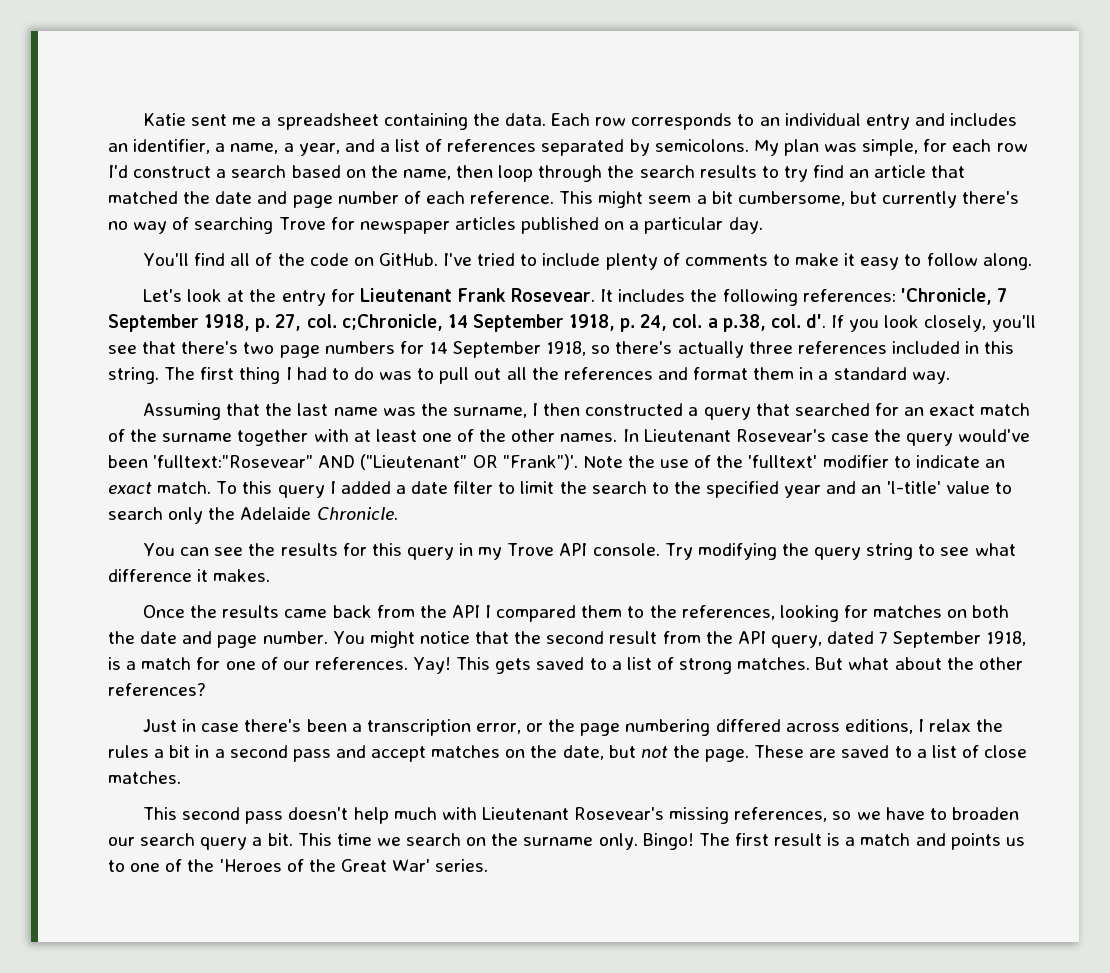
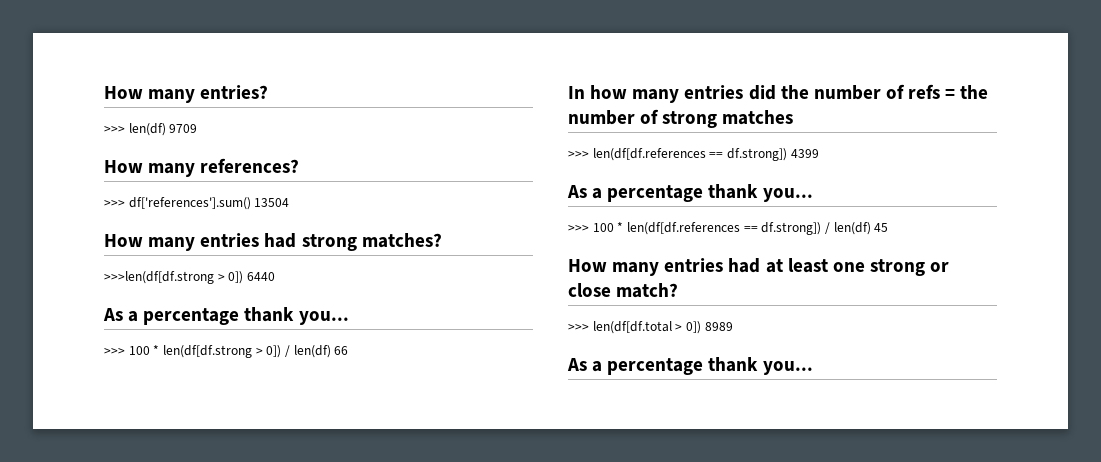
[142,113,1018,130] [108,139,1028,156] [108,165,966,182] [108,191,1020,208] [108,217,763,234] [142,253,1032,270] [142,288,1007,306] [108,314,1036,332] [108,341,1015,358] [108,367,950,384] [142,403,1031,420] [108,429,1031,446] [108,454,1005,470] [108,481,1012,498] [108,507,398,524] [142,543,1016,560] [108,569,271,582] [142,605,1010,622] [108,631,1027,648] [108,657,1023,674] [108,683,206,696] [142,719,1004,736] [108,745,1028,762] [108,771,181,784] [142,807,1019,824] [108,833,1025,850] [108,859,489,872] Katie sent me a spreadsheet containing the data. Each row corresponds to an individual entry and includes an identifier, a name, a year, and a list of references separated by semicolons. My plan was simple, for each row I'd construct a search based on the name, then loop through the search results to try find an article that matched the date and page number of each reference. This might seem a bit cumbersome, but currently there's no way of searching Trove for newspaper articles published on a particular day. // You'll find all of the code on GitHub. I've tried to include plenty of comments to make it easy to follow along. // Let's look at the entry for Lieutenant Frank Rosevear. It includes the following references: 'Chronicle, 7 September 1918, p. 27, col. c;Chronicle, 14 September 1918, p. 24, col. a p.38, col. d'. If you look closely, you'll see that there's two page numbers for 14 September 1918, so there's actually three references included in this string. The first thing I had to do was to pull out all the references and format them in a standard way. // Assuming that the last name was the surname, I then constructed a query that searched for an exact match of the surname together with at least one of the other names. In Lieutenant Rosevear's case the query would've been 'fulltext:"Rosevear" AND ("Lieutenant" OR "Frank")'. Note the use of the 'fulltext' modifier to indicate an exact match. To this query I added a date filter to limit the search to the specified year and an 'l-title' value to search only the Adelaide Chronicle. // You can see the results for this query in my Trove API console. Try modifying the query string to see what difference it makes. // Once the results came back from the API I compared them to the references, looking for matches on both the date and page number. You might notice that the second result from the API query, dated 7 September 1918, is a match for one of our references. Yay! This gets saved to a list of strong matches. But what about the other references? // Just in case there's been a transcription error, or the page numbering differed across editions, I relax the rules a bit in a second pass and accept matches on the date, but not the page. These are saved to a list of close matches. // This second pass doesn't help much with Lieutenant Rosevear's missing references, so we have to broaden our search query a bit. This time we search on the surname only. Bingo! The first result is a match and points us to one of the 'Heroes of the Great War' series. -> [104,85,269,103] [104,123,198,136] [104,158,300,177] [104,197,290,210] [104,233,442,251] [104,271,275,284] [103,307,349,325] [104,345,349,358] [568,84,989,103] [568,109,794,128] [568,148,819,161] [567,184,813,202] [568,222,889,235] [568,258,950,276] [568,283,679,298] [568,321,733,334] [567,357,813,375] How many entries? // >>> len(df) 9709 // How many references? // >>> df['references'].sum() 13504 // How many entries had strong matches? // >>>len(df[df.strong > 0]) 6440 // As a percentage thank you... // >>> 100 * len(df[df.strong > 0]) / len(df) 66 // In how many entries did the number of refs = the number of strong matches // >>> len(df[df.references == df.strong]) 4399 // As a percentage thank you... // >>> 100 * len(df[df.references == df.strong]) / len(df) 45 // How many entries had at least one strong or close match? // >>> len(df[df.total > 0]) 8989 // As a percentage thank you...

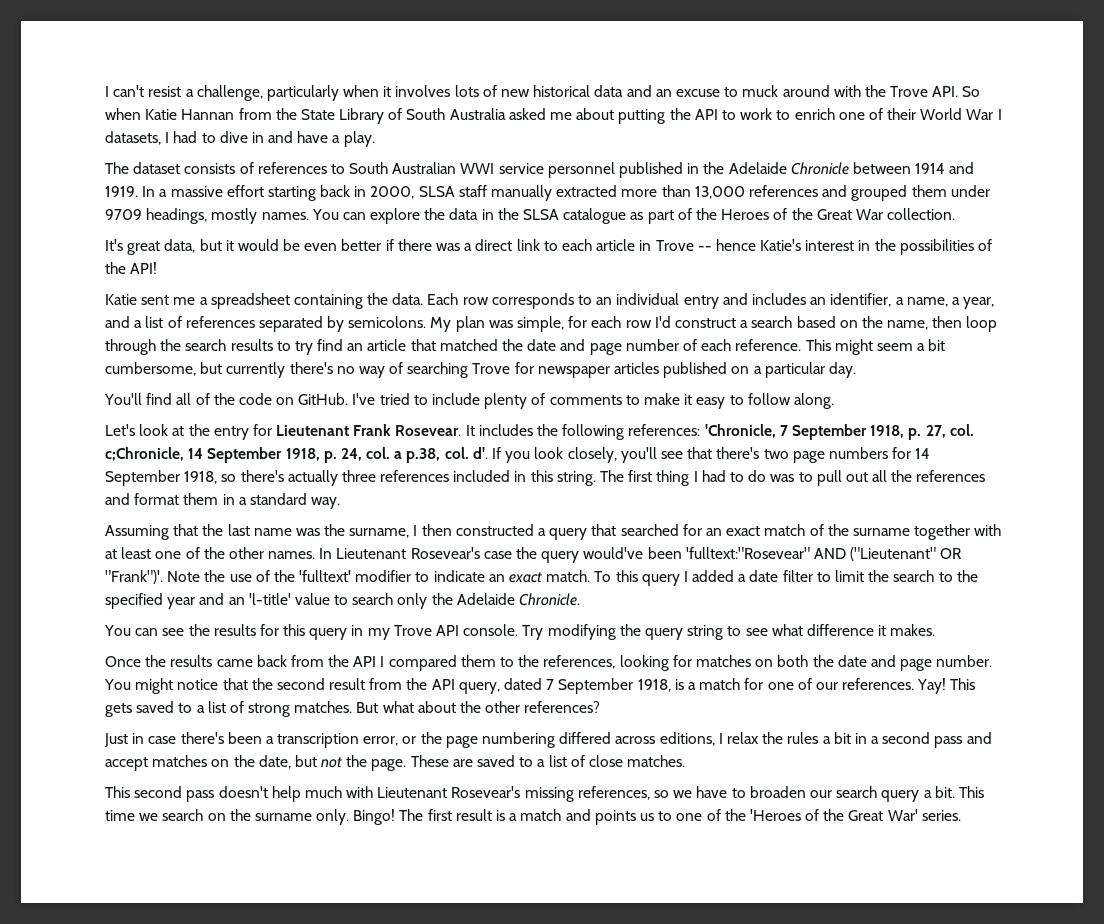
[104,85,269,103] [104,123,198,136] [104,158,300,177] [104,197,290,210] [104,233,442,251] [104,271,275,284] [103,307,349,325] [104,345,349,358] [568,84,989,103] [568,109,794,128] [568,148,819,161] [567,184,813,202] [568,222,889,235] [568,258,950,276] [568,283,679,298] [568,321,733,334] [567,357,813,375] How many entries? // >>> len(df) 9709 // How many references? // >>> df['references'].sum() 13504 // How many entries had strong matches? // >>>len(df[df.strong > 0]) 6440 // As a percentage thank you... // >>> 100 * len(df[df.strong > 0]) / len(df) 66 // In how many entries did the number of refs = the number of strong matches // >>> len(df[df.references == df.strong]) 4399 // As a percentage thank you... // >>> 100 * len(df[df.references == df.strong]) / len(df) 45 // How many entries had at least one strong or close match? // >>> len(df[df.total > 0]) 8989 // As a percentage thank you... -> [105,85,981,101] [105,108,1002,124] [105,131,375,147] [105,162,975,178] [105,185,990,201] [105,208,956,224] [105,239,992,255] [105,262,158,274] [105,293,995,309] [105,316,998,332] [105,339,946,355] [105,362,856,378] [104,393,834,409] [105,424,974,440] [105,447,931,463] [105,470,986,486] [105,493,341,509] [105,524,1002,540] [105,547,963,563] [105,570,978,586] [105,593,581,609] [104,624,936,640] [105,655,993,671] [104,678,976,694] [105,701,601,717] [104,732,992,748] [105,755,686,771] [105,786,984,802] [105,809,961,825] I can't resist a challenge, particularly when it involves lots of new historical data and an excuse to muck around with the Trove API. So when Katie Hannan from the State Library of South Australia asked me about putting the API to work to enrich one of their World War I datasets, I had to dive in and have a play. // The dataset consists of references to South Australian WWI service personnel published in the Adelaide Chronicle between 1914 and 1919. In a massive effort starting back in 2000, SLSA staff manually extracted more than 13,000 references and grouped them under 9709 headings, mostly names. You can explore the data in the SLSA catalogue as part of the Heroes of the Great War collection. // It's great data, but it would be even better if there was a direct link to each article in Trove -- hence Katie's interest in the possibilities of the API! // Katie sent me a spreadsheet containing the data. Each row corresponds to an individual entry and includes an identifier, a name, a year, and a list of references separated by semicolons. My plan was simple, for each row I'd construct a search based on the name, then loop through the search results to try find an article that matched the date and page number of each reference. This might seem a bit cumbersome, but currently there's no way of searching Trove for newspaper articles published on a particular day. // You'll find all of the code on GitHub. I've tried to include plenty of comments to make it easy to follow along. // Let's look at the entry for Lieutenant Frank Rosevear. It includes the following references: 'Chronicle, 7 September 1918, p. 27, col. c;Chronicle, 14 September 1918, p. 24, col. a p.38, col. d'. If you look closely, you'll see that there's two page numbers for 14 September 1918, so there's actually three references included in this string. The first thing I had to do was to pull out all the references and format them in a standard way. // Assuming that the last name was the surname, I then constructed a query that searched for an exact match of the surname together with at least one of the other names. In Lieutenant Rosevear's case the query would've been 'fulltext:"Rosevear" AND ("Lieutenant" OR "Frank")'. Note the use of the 'fulltext' modifier to indicate an exact match. To this query I added a date filter to limit the search to the specified year and an 'l-title' value to search only the Adelaide Chronicle. // You can see the results for this query in my Trove API console. Try modifying the query string to see what difference it makes. // Once the results came back from the API I compared them to the references, looking for matches on both the date and page number. You might notice that the second result from the API query, dated 7 September 1918, is a match for one of our references. Yay! This gets saved to a list of strong matches. But what about the other references? // Just in case there's been a transcription error, or the page numbering differed across editions, I relax the rules a bit in a second pass and accept matches on the date, but not the page. These are saved to a list of close matches. // This second pass doesn't help much with Lieutenant Rosevear's missing references, so we have to broaden our search query a bit. This time we search on the surname only. Bingo! The first result is a match and points us to one of the 'Heroes of the Great War' series.

